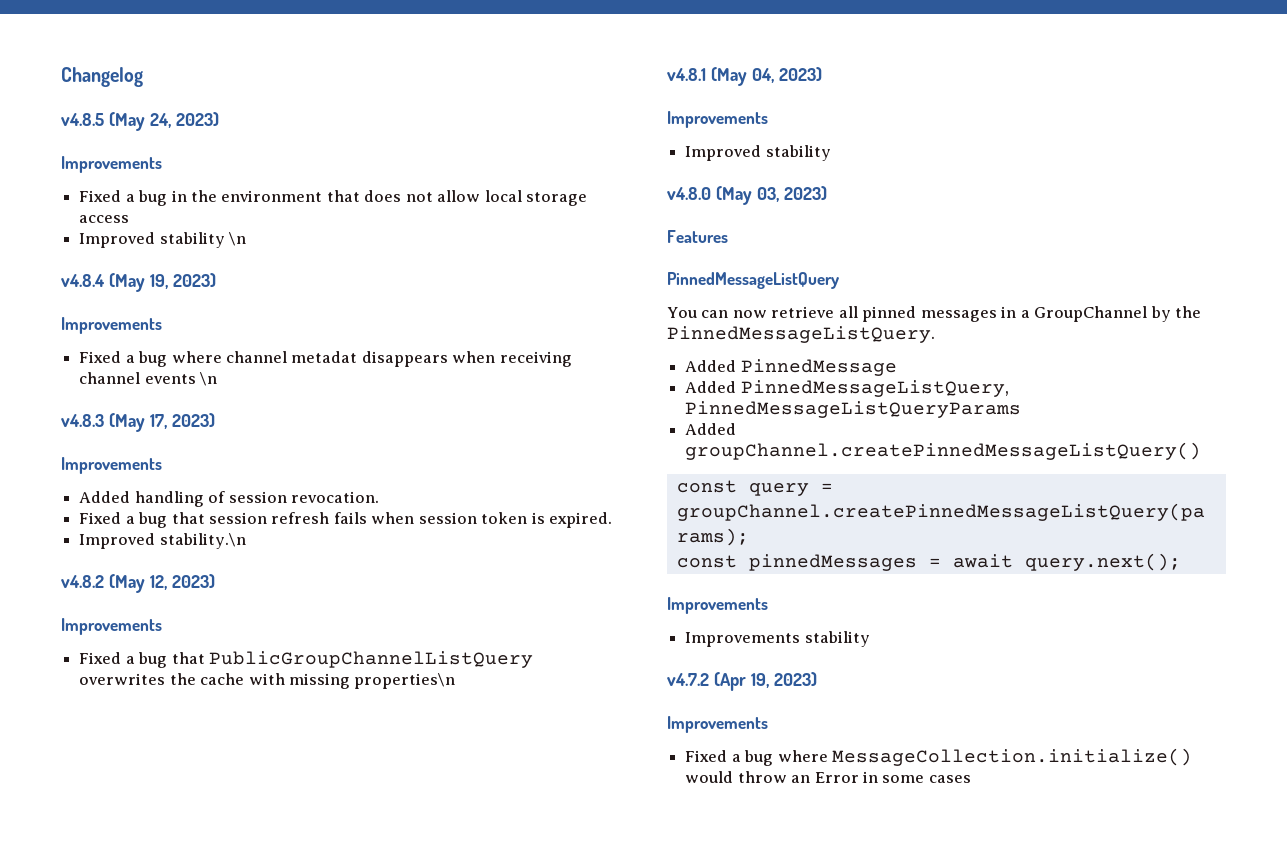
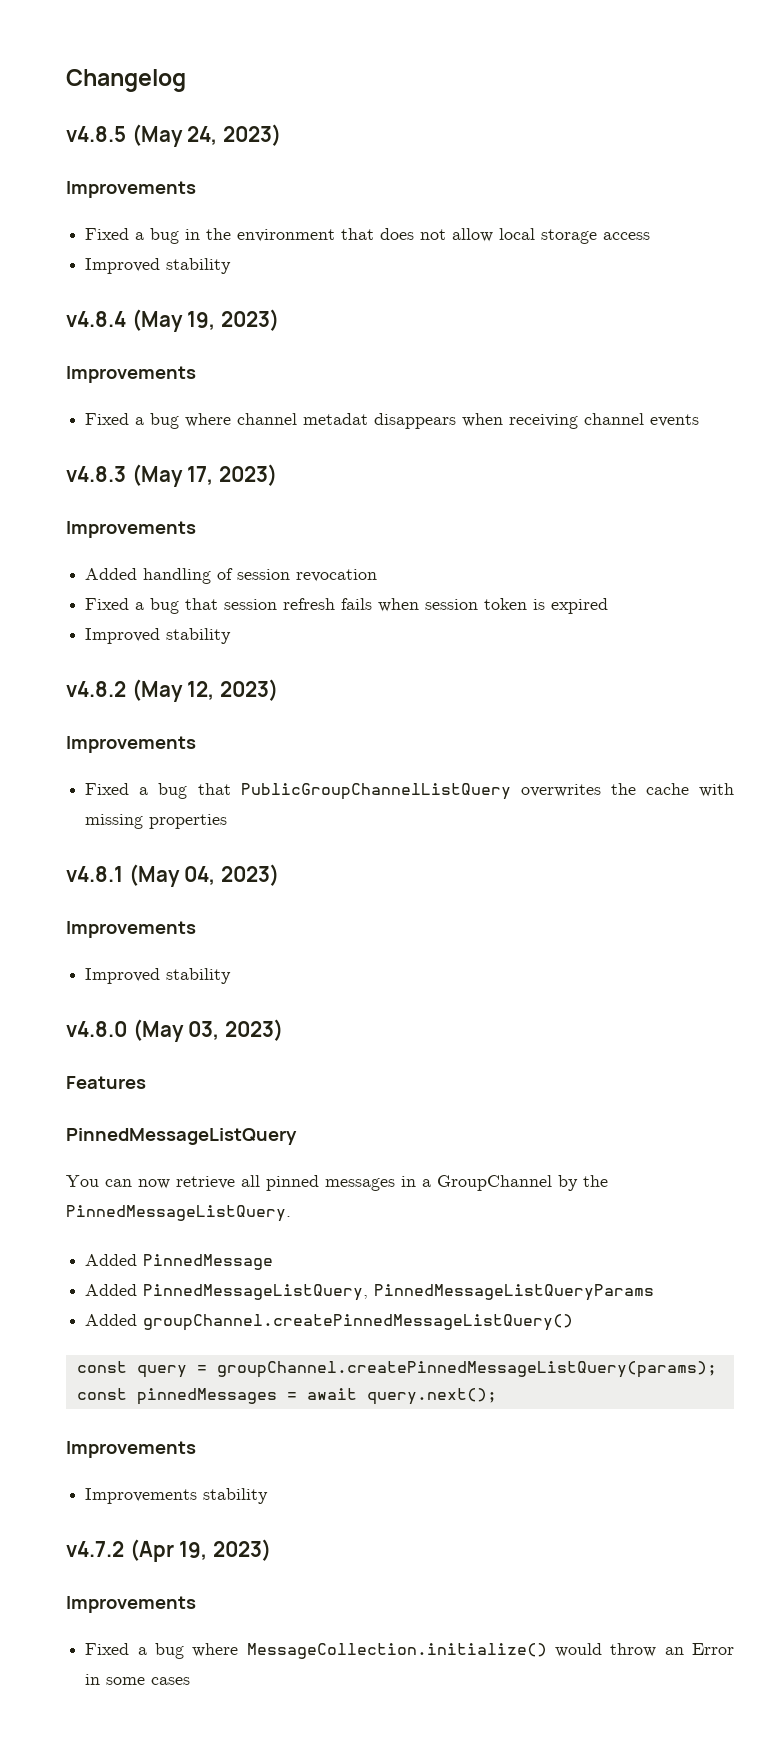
[228,232,247,246] \n -> (232, 266) none
[199,372,218,386] \n -> (700, 420) none
[290,491,379,503] revocation. -> [296,569,378,582] revocation
[549,512,613,528] [79,533,246,549] expired. // Improved stability.\n -> [551,598,609,614] [85,628,232,644] expired // Improved stability
[354,673,456,689] properties\n -> [149,814,228,829] properties

